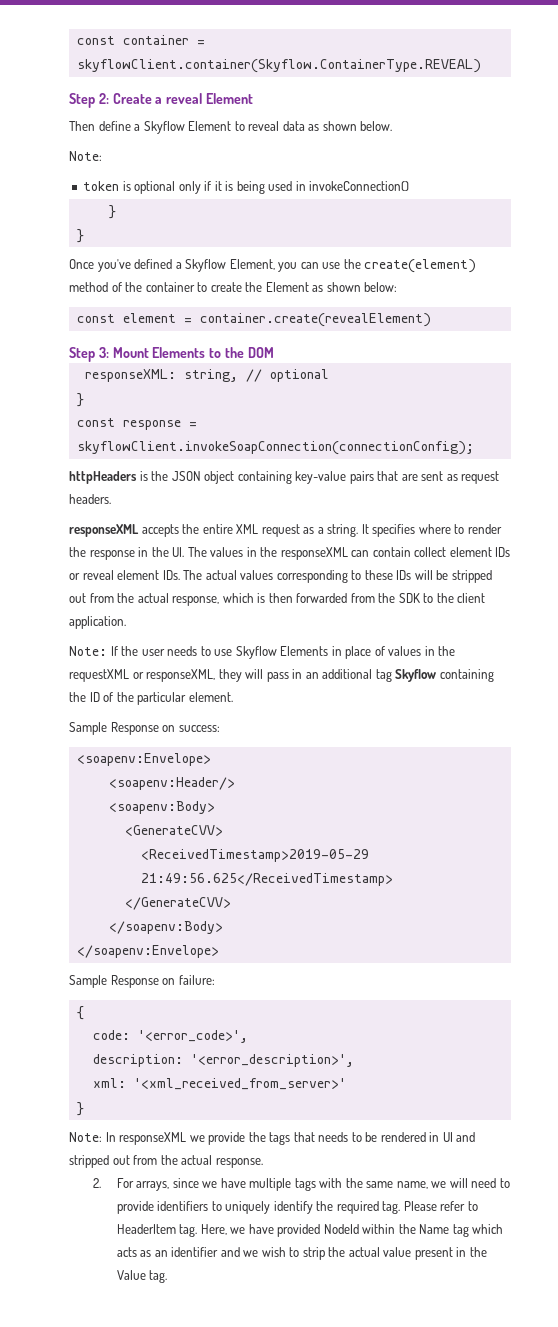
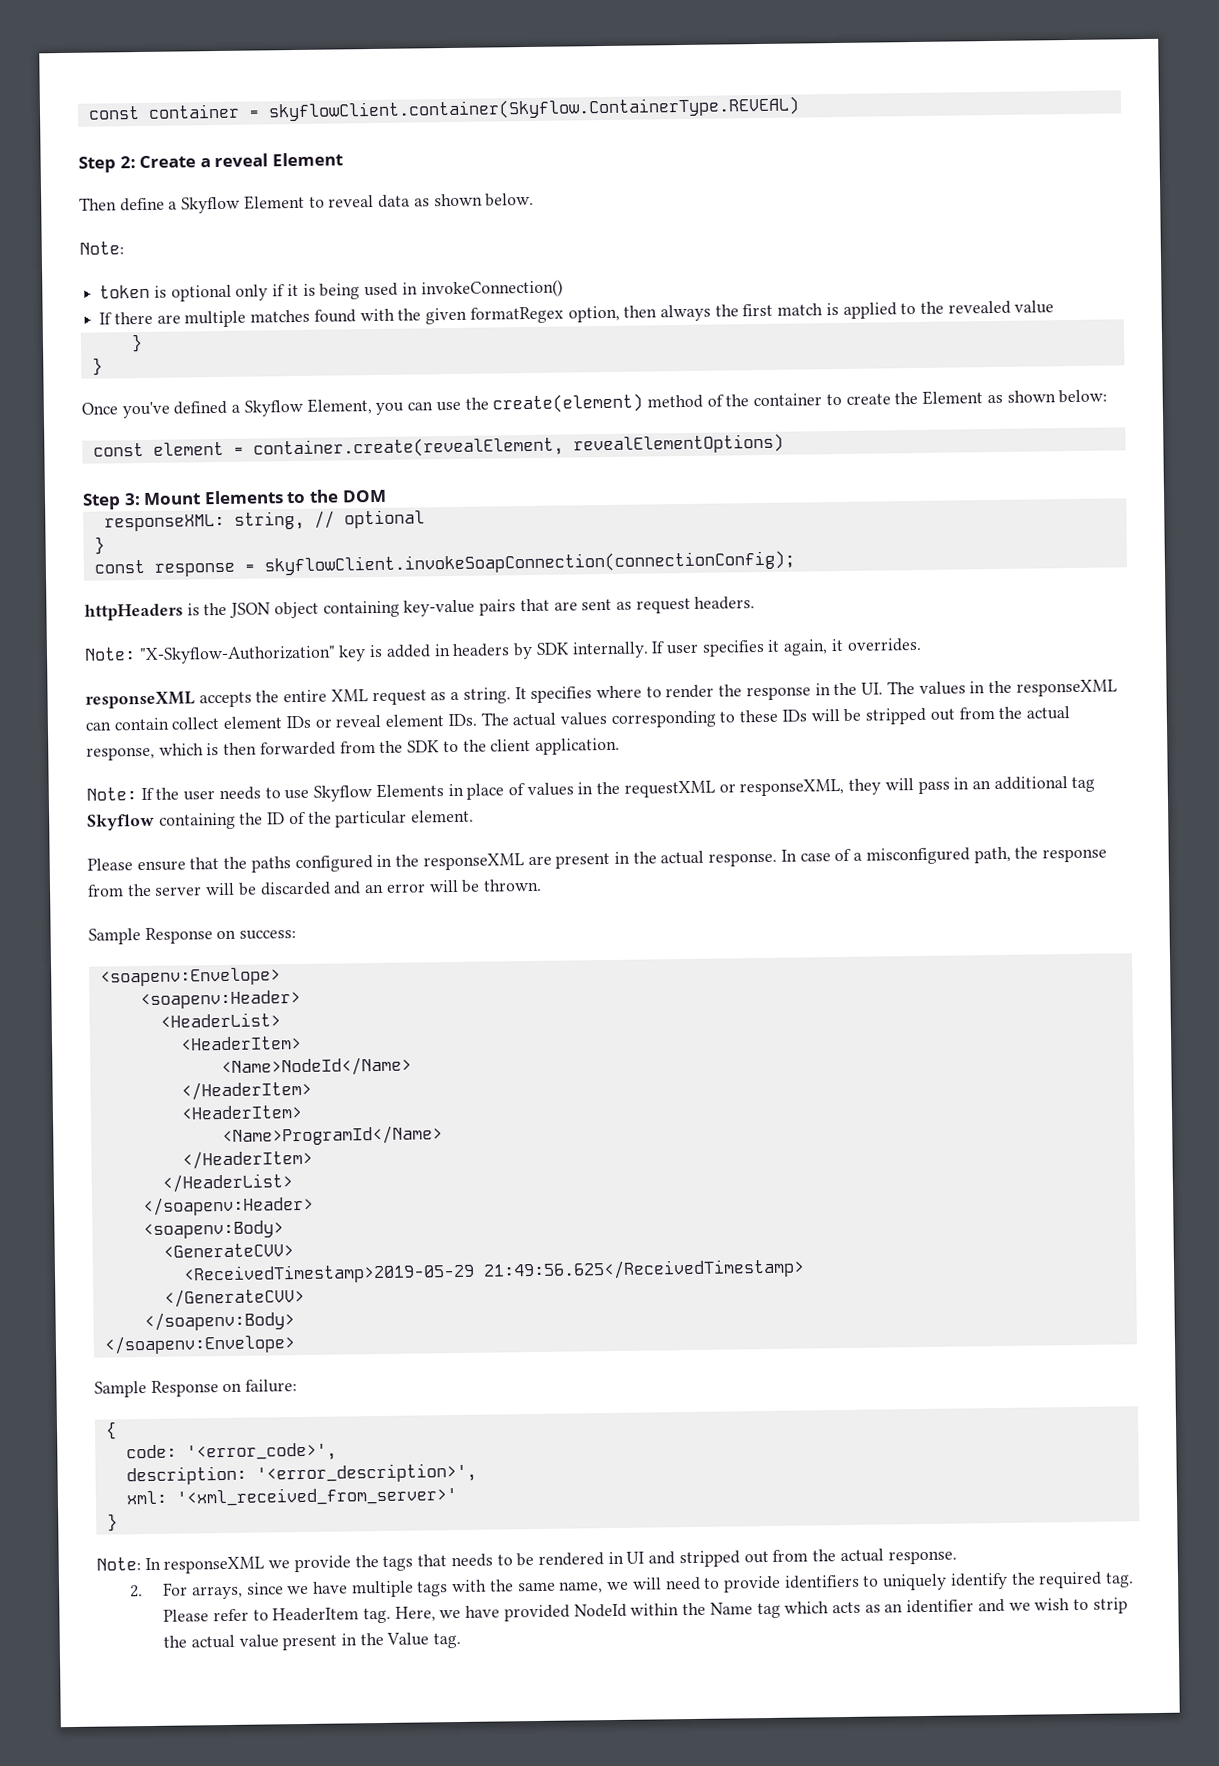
(410, 186) none -> [99,300,1055,328] // If there are multiple matches found with the given formatRegex option, then always the first match is applied to the revealed value
[199,313,431,327] container.create(revealElement) -> [252,433,784,459] container.create(revealElement, revealElementOptions)
(111, 499) none -> [84,637,922,665] // Note: "X-Skyflow-Authorization" key is added in headers by SDK internally. If user specifies it again, it overrides.
(233, 697) none -> [87,846,1107,873] [87,878,542,897] // Please ensure that the paths configured in the responseXML are present in the actual response. In case of a misconfigured path, the response from the server will be discarded and an error will be thrown.
[108,777,235,790] <soapenv:Header/> -> [139,990,301,1010] [159,1012,281,1028] [179,1035,302,1051] [220,1056,412,1078] [180,1080,312,1101] [180,1104,303,1120] [221,1125,443,1147] [181,1149,313,1170] [161,1173,293,1193] [142,1195,314,1217] <soapenv:Header> // <HeaderList> // <HeaderItem> // <Name>NodeId</Name> // </HeaderItem> // <HeaderItem> // <Name>ProgramId</Name> // </HeaderItem> // </HeaderList> // </soapenv:Header>

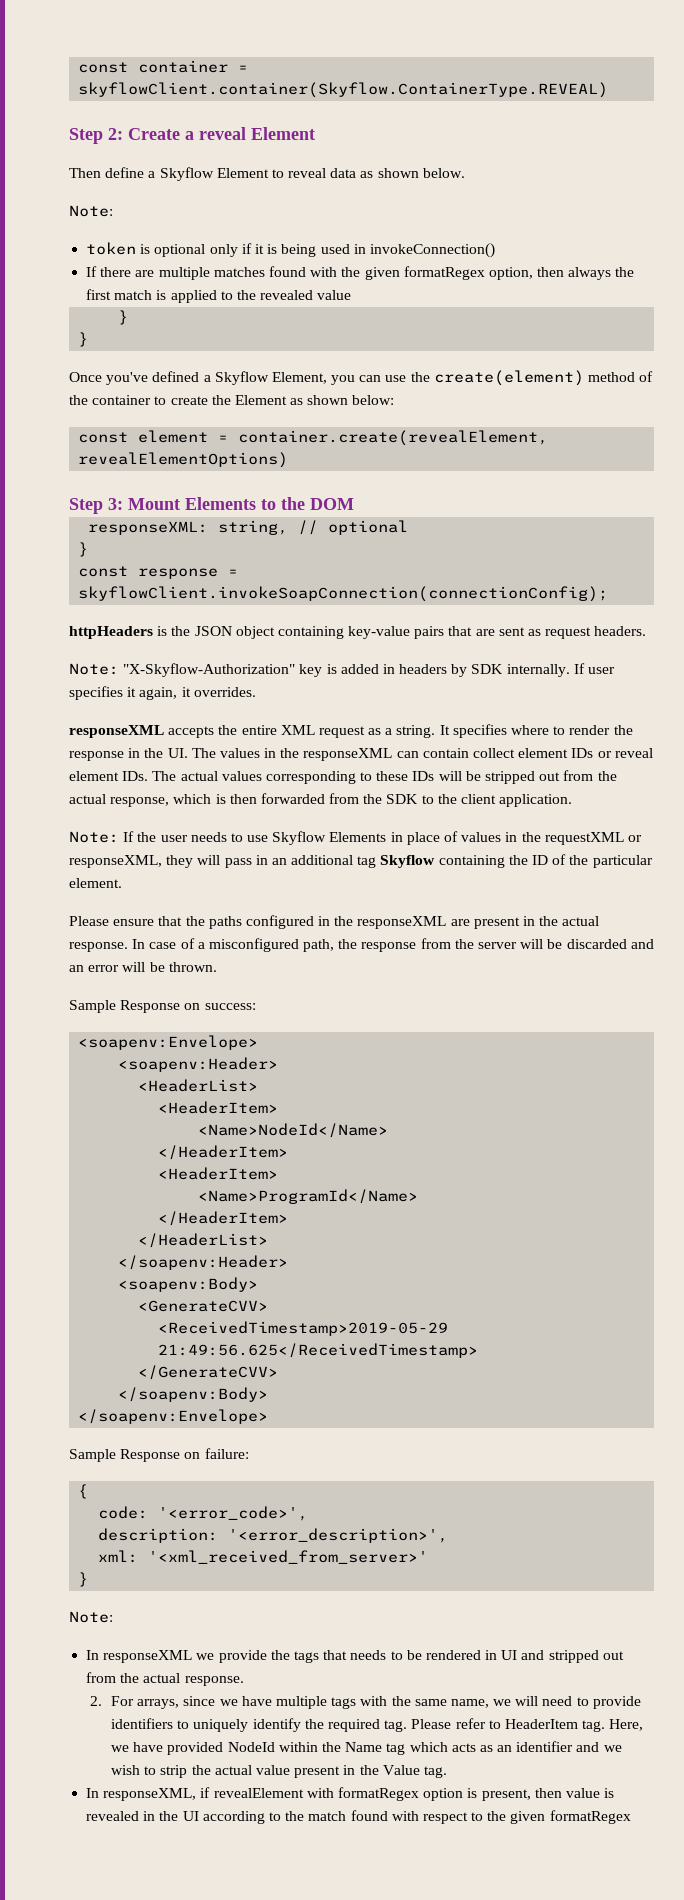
(141, 1564) none -> (113, 1617) //
(462, 1640) none -> [86,1787,615,1801] [86,1810,631,1824] // In responseXML, if revealElement with formatRegex option is present, then value is revealed in the UI according to the match found with respect to the given formatRegex

